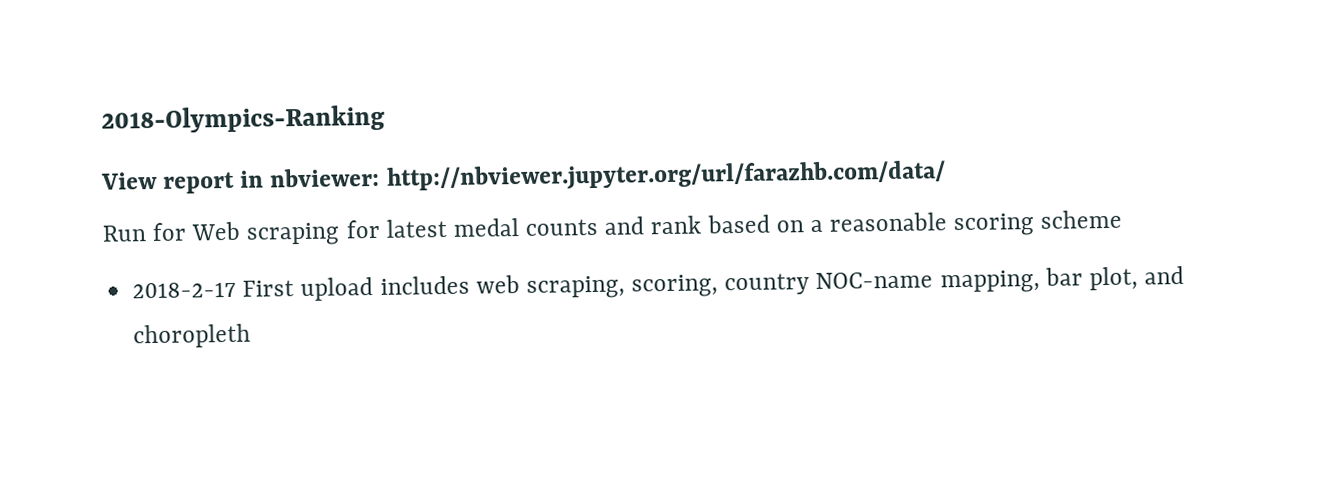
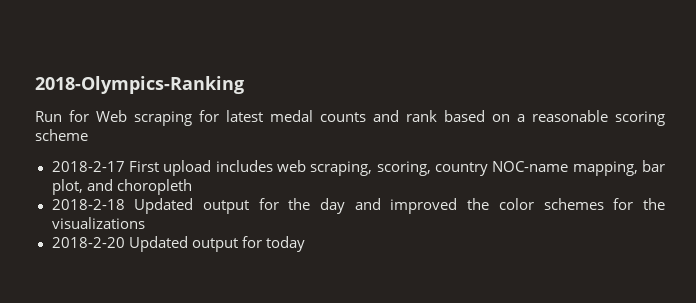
[101,160,946,194] // View report in nbviewer: http://nbviewer.jupyter.org/url/farazhb.com/data/ -> (244, 85) none
(252, 336) none -> [51,198,665,214] [51,217,145,229] [51,236,305,252] // 2018-2-18 Updated output for the day and improved the color schemes for the visualizations // 2018-2-20 Updated output for today

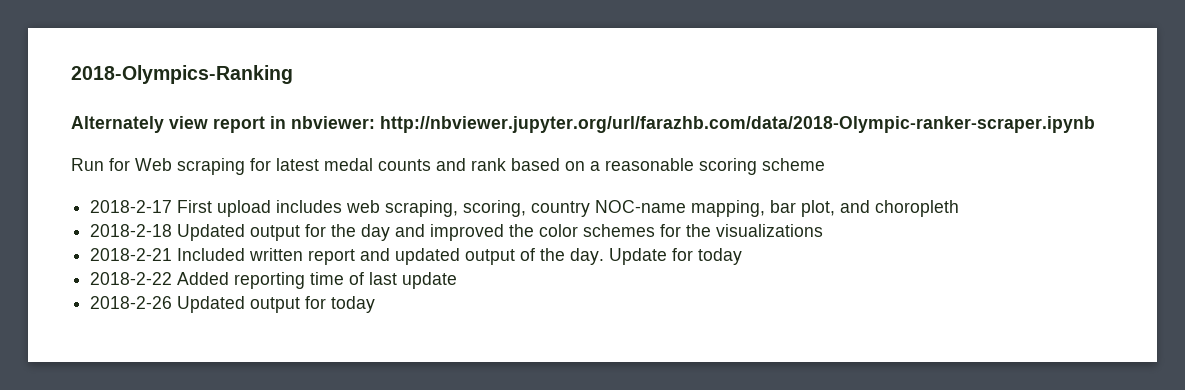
(244, 85) none -> [71,116,1095,133] // Alternately view report in nbviewer: http://nbviewer.jupyter.org/url/farazhb.com/data/2018-Olympic-ranker-scraper.ipynb
[51,237,125,248] 2018-2-20 -> [90,248,743,265] [90,272,458,289] [90,296,173,309] 2018-2-21 Included written report and updated output of the day. Update for today // 2018-2-22 Added reporting time of last update // 2018-2-26

